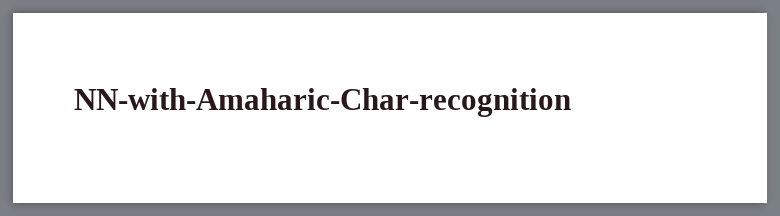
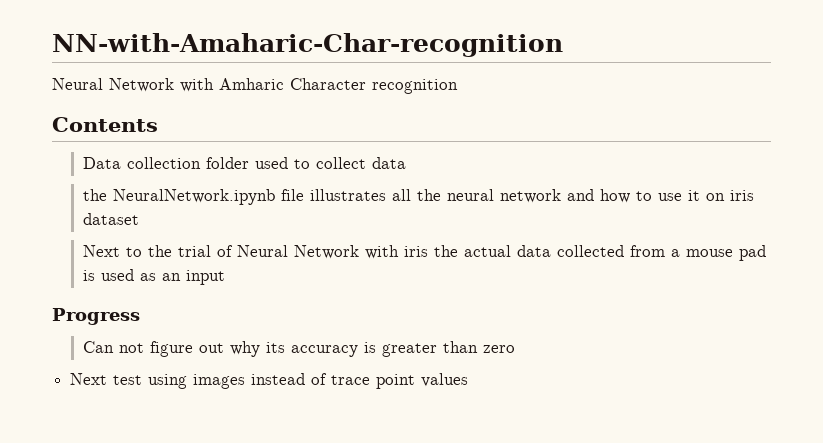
(571, 102) none -> [52,78,458,94] [52,117,158,132] [82,157,406,169] [82,189,754,205] [82,213,139,225] [82,245,766,261] [82,269,225,285] [52,308,140,325] [82,341,515,357] [70,373,469,389] // Neural Network with Amharic Character recognition // Contents // Data collection folder used to collect data // the NeuralNetwork.ipynb file illustrates all the neural network and how to use it on iris dataset // Next to the trial of Neural Network with iris the actual data collected from a mouse pad is used as an input // Progress // Can not figure out why its accuracy is greater than zero // Next test using images instead of trace point values

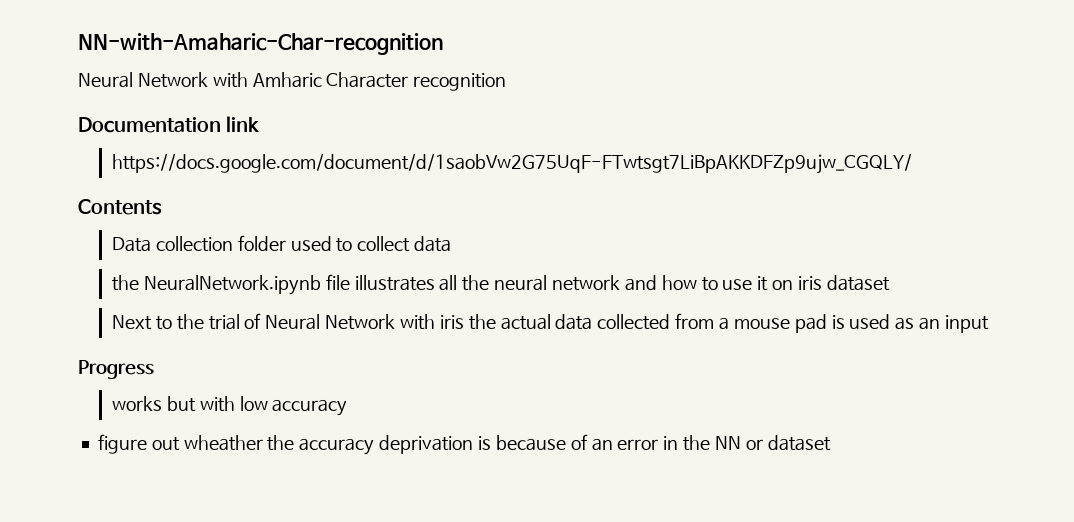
(458, 86) none -> [78,116,260,133] [111,153,912,174] // Documentation link // https://docs.google.com/document/d/1saobVw2G75UqF-FTwtsgt7LiBpAKKDFZp9ujw_CGQLY/
[82,341,515,357] [70,373,469,389] Can not figure out why its accuracy is greater than zero // Next test using images instead of trace point values -> [111,396,348,416] [97,434,831,455] works but with low accuracy // figure out wheather the accuracy deprivation is because of an error in the NN or dataset

